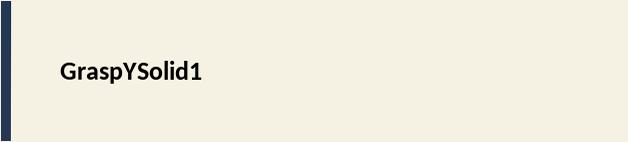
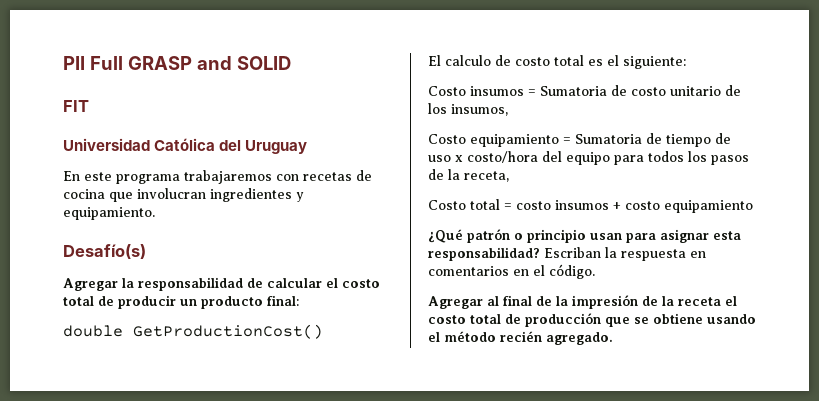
[59,60,203,84] GraspYSolid1 -> [63,56,291,70] [63,100,89,112] [63,138,308,154] [63,170,372,184] [63,188,304,202] [63,207,155,220] [63,244,146,259] [63,277,380,291] [63,295,299,309] [63,324,323,339] [428,55,686,69] [428,85,741,96] [428,103,508,116] [428,133,731,147] [428,151,749,165] [428,169,509,182] [428,199,753,213] [428,229,741,243] [428,247,706,261] [428,264,595,279] [428,295,737,309] [428,313,756,327] [428,331,613,345] PII Full GRASP and SOLID // FIT // Universidad Católica del Uruguay // En este programa trabajaremos con recetas de cocina que involucran ingredientes y equipamiento. // Desafío(s) // Agregar la responsabilidad de calcular el costo total de producir un producto final: // double GetProductionCost() // El calculo de costo total es el siguiente: // Costo insumos = Sumatoria de costo unitario de los insumos, // Costo equipamiento = Sumatoria de tiempo de uso x costo/hora del equipo para todos los pasos de la receta, // Costo total = costo insumos + costo equipamiento // ¿Qué patrón o principio usan para asignar esta responsabilidad? Escriban la respuesta en comentarios en el código. // Agregar al final de la impresión de la receta el costo total de producción que se obtiene usando el método recién agregado.

